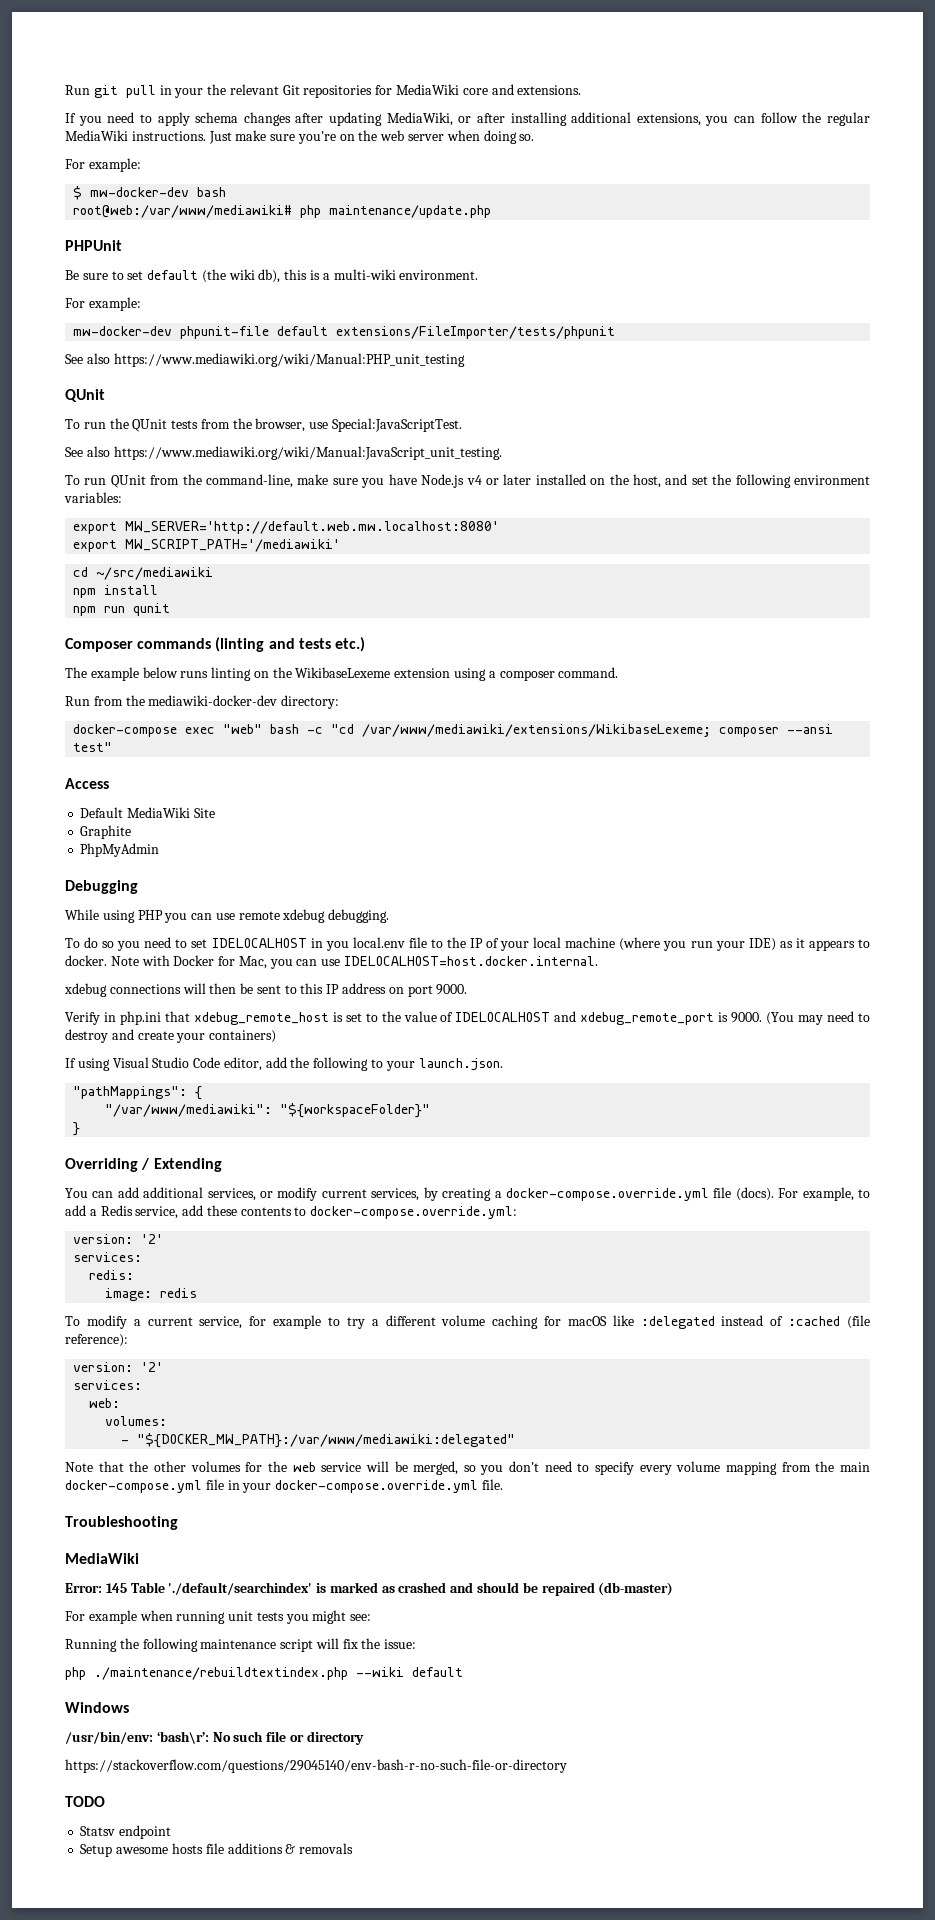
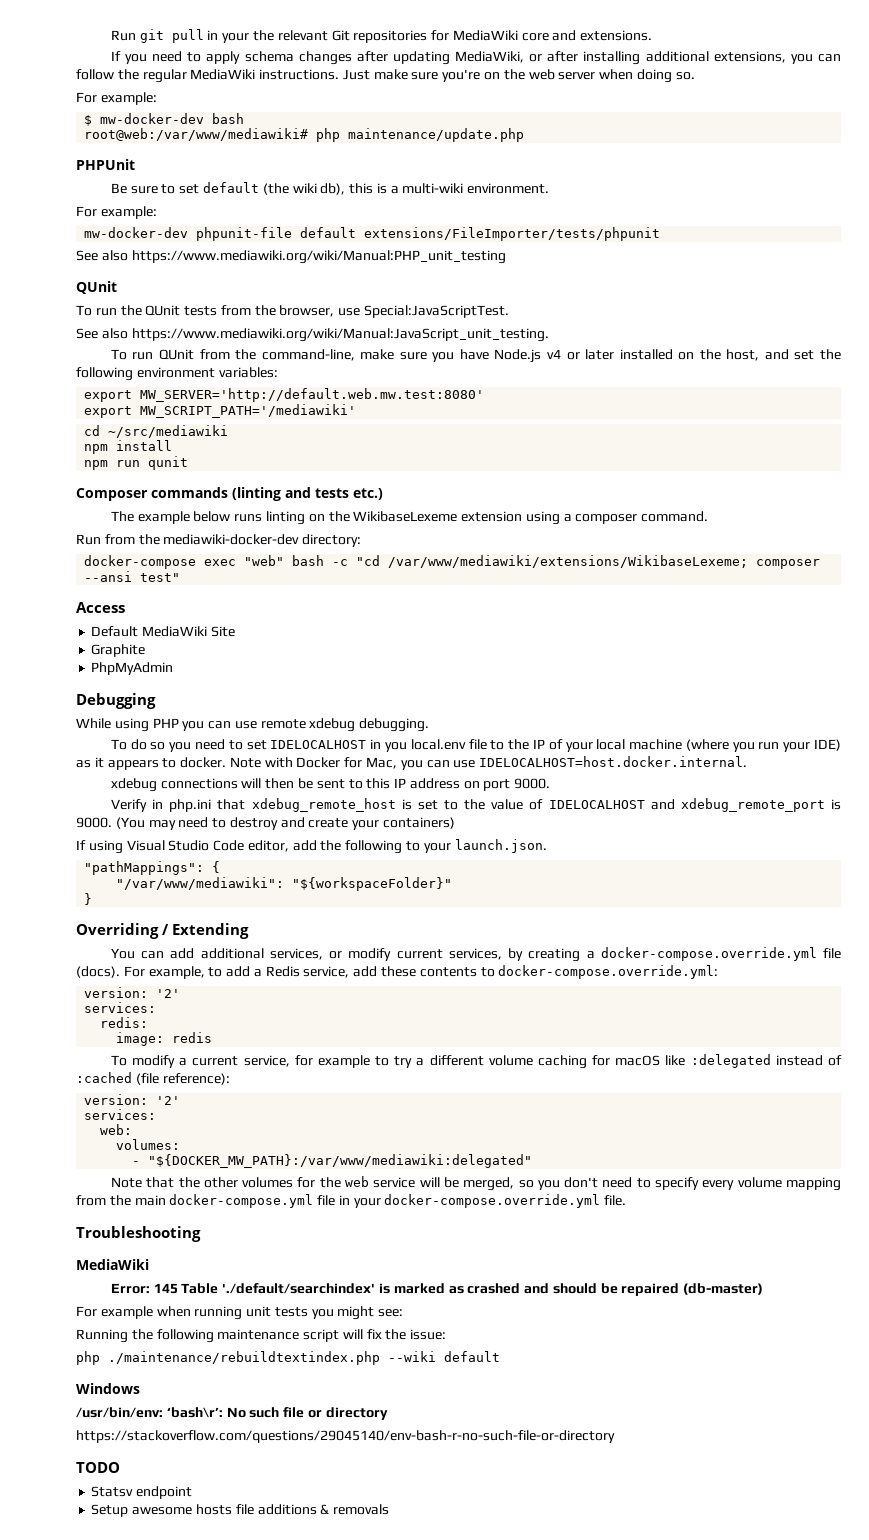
[125,521,500,534] MW_SERVER='http://default.web.mw.localhost:8080' -> [140,388,485,402] MW_SERVER='http://default.web.mw.test:8080'

